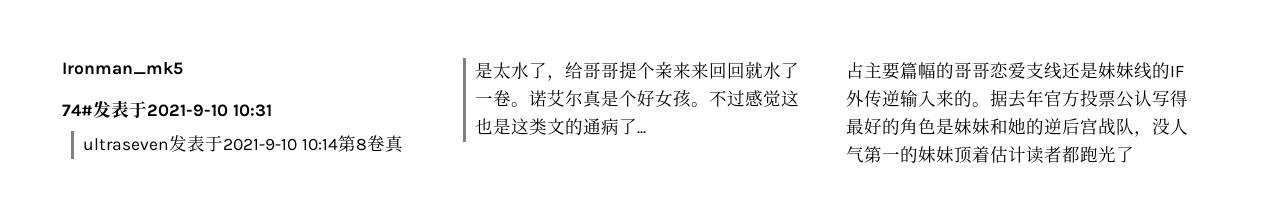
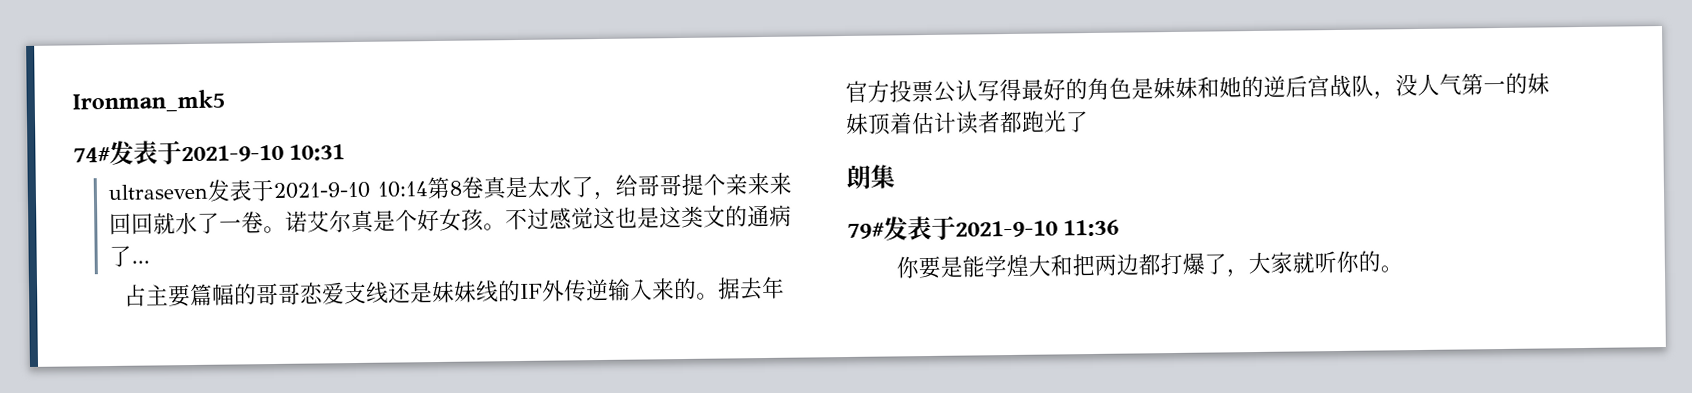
(1134, 154) none -> [846,164,895,189] [847,215,1120,241] [896,250,1404,280] // 朗集 // 79#发表于2021-9-10 11:36 // 你要是能学煌大和把两边都打爆了，大家就听你的。

